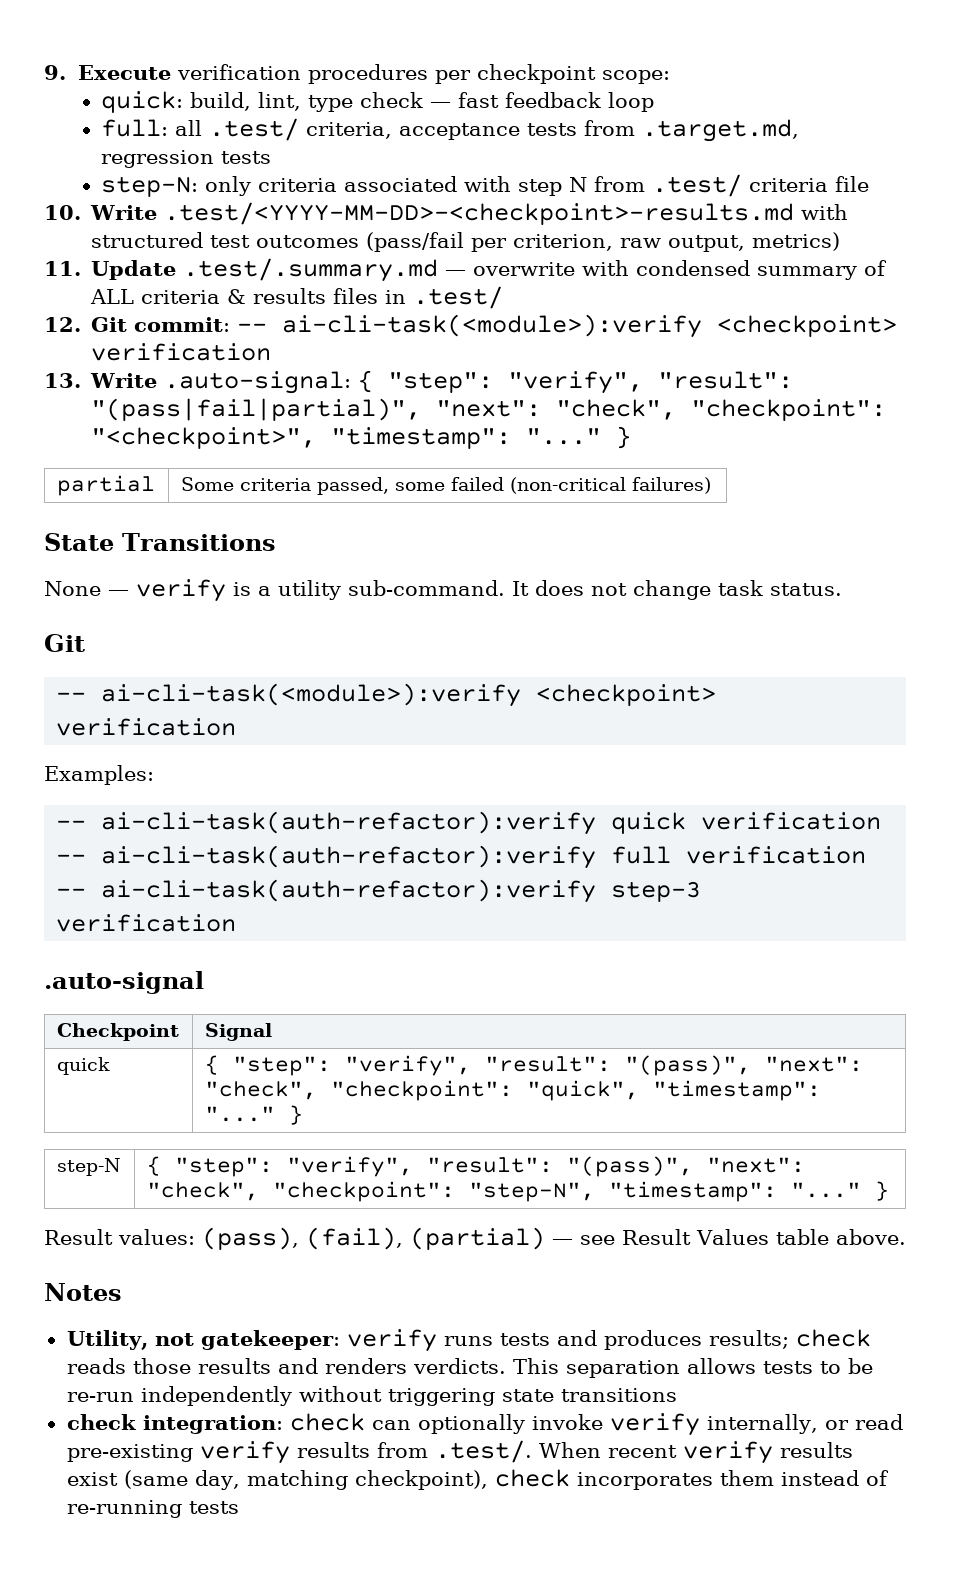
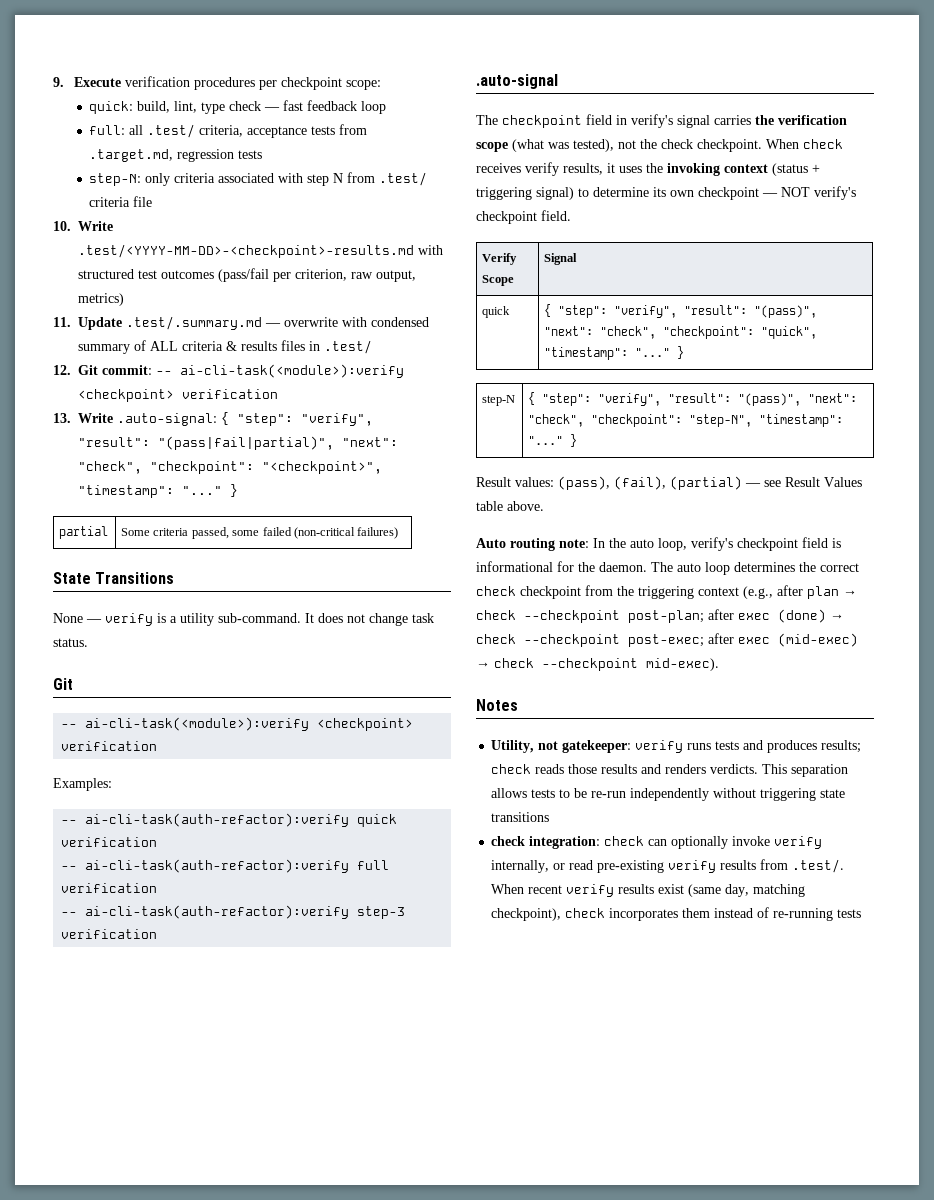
[56,1023,179,1041] // Checkpoint -> [476,114,847,128] [476,139,843,152] [476,162,820,176] [476,186,856,200] [476,210,571,224] [482,253,518,265] [482,275,515,286] // The checkpoint field in verify's signal carries the verification scope (what was tested), not the check checkpoint. When check receives verify results, it uses the invoking context (status + triggering signal) to determine its own checkpoint — NOT verify's checkpoint field. // Verify Scope
(906, 1237) none -> [476,537,841,551] [476,561,859,575] [476,585,857,599] [476,609,844,623] [476,633,858,647] [476,658,719,671] // Auto routing note: In the auto loop, verify's checkpoint field is informational for the daemon. The auto loop determines the correct check checkpoint from the triggering context (e.g., after plan → check --checkpoint post-plan; after exec (done) → check --checkpoint post-exec; after exec (mid-exec) → check --checkpoint mid-exec).

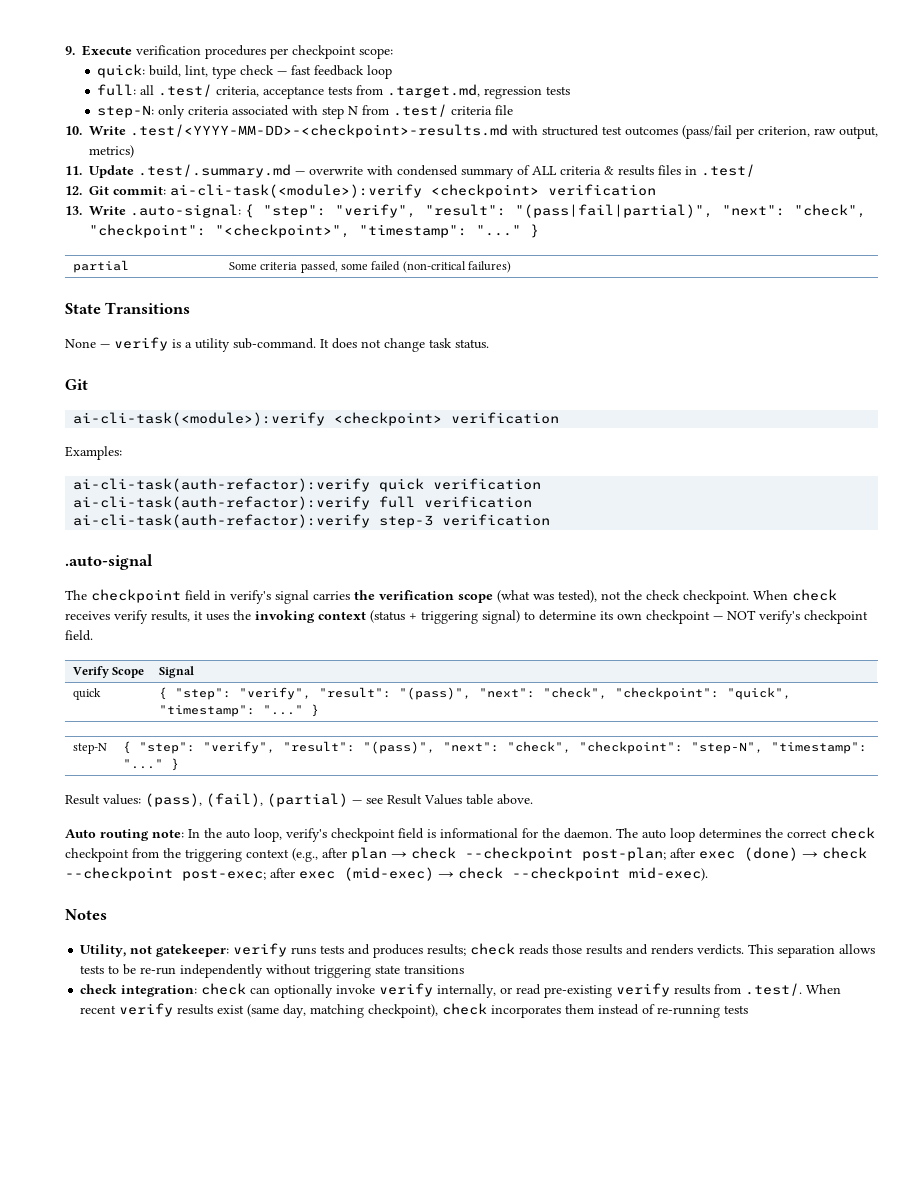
[156,371,172,375] -- -> (166, 190) none
[61,724,78,728] -- -> (88, 384) none
[61,820,78,824] -- -> (122, 453) none
[61,866,78,870] -- -> (542, 484) none
[61,912,78,916] -- -> (533, 502) none

